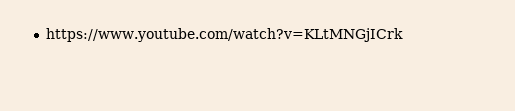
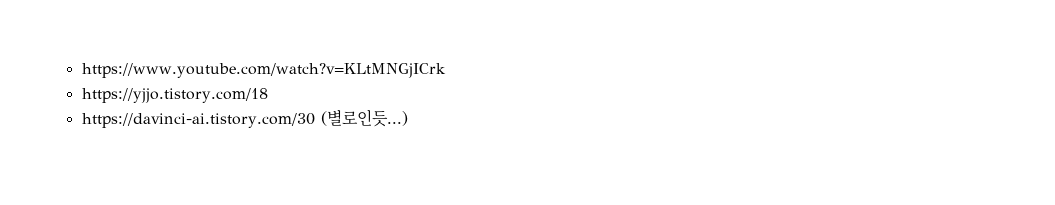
(403, 35) none -> [81,88,268,103] [81,109,408,128] // https://yjjo.tistory.com/18 // https://davinci-ai.tistory.com/30 (별로인듯...)

